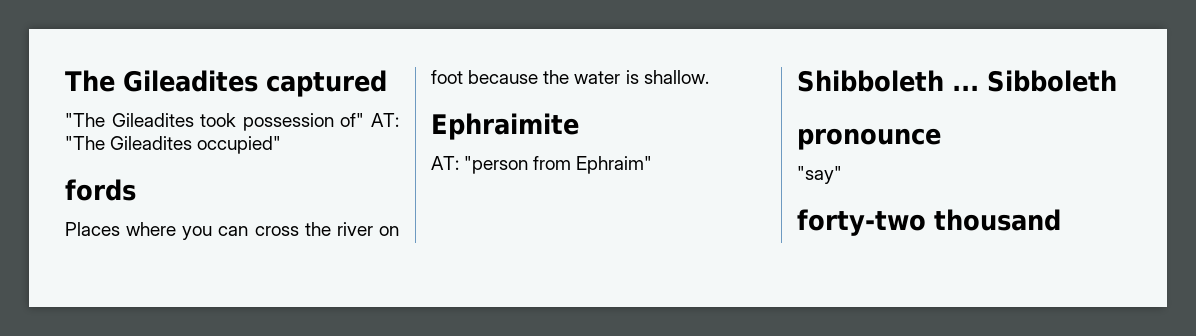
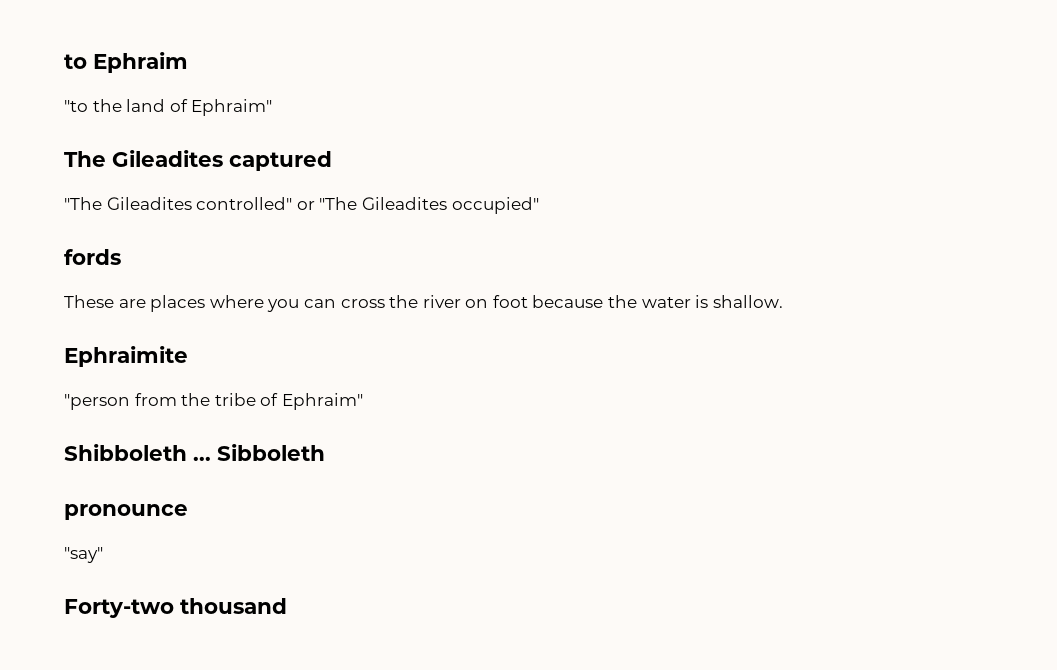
(65, 81) none -> [64,52,188,73] [64,99,273,116] to Ephraim // "to the land of Ephraim" //
[200,113,400,131] took possession of" AT: -> [196,197,315,210] controlled" or
[65,222,120,236] Places -> [64,295,206,312] These are places
[431,156,459,170] AT: -> (188, 356) none
(572, 163) none -> [181,393,279,406] the tribe of
[797,209,926,236] forty-two -> [64,599,174,618] Forty-two

